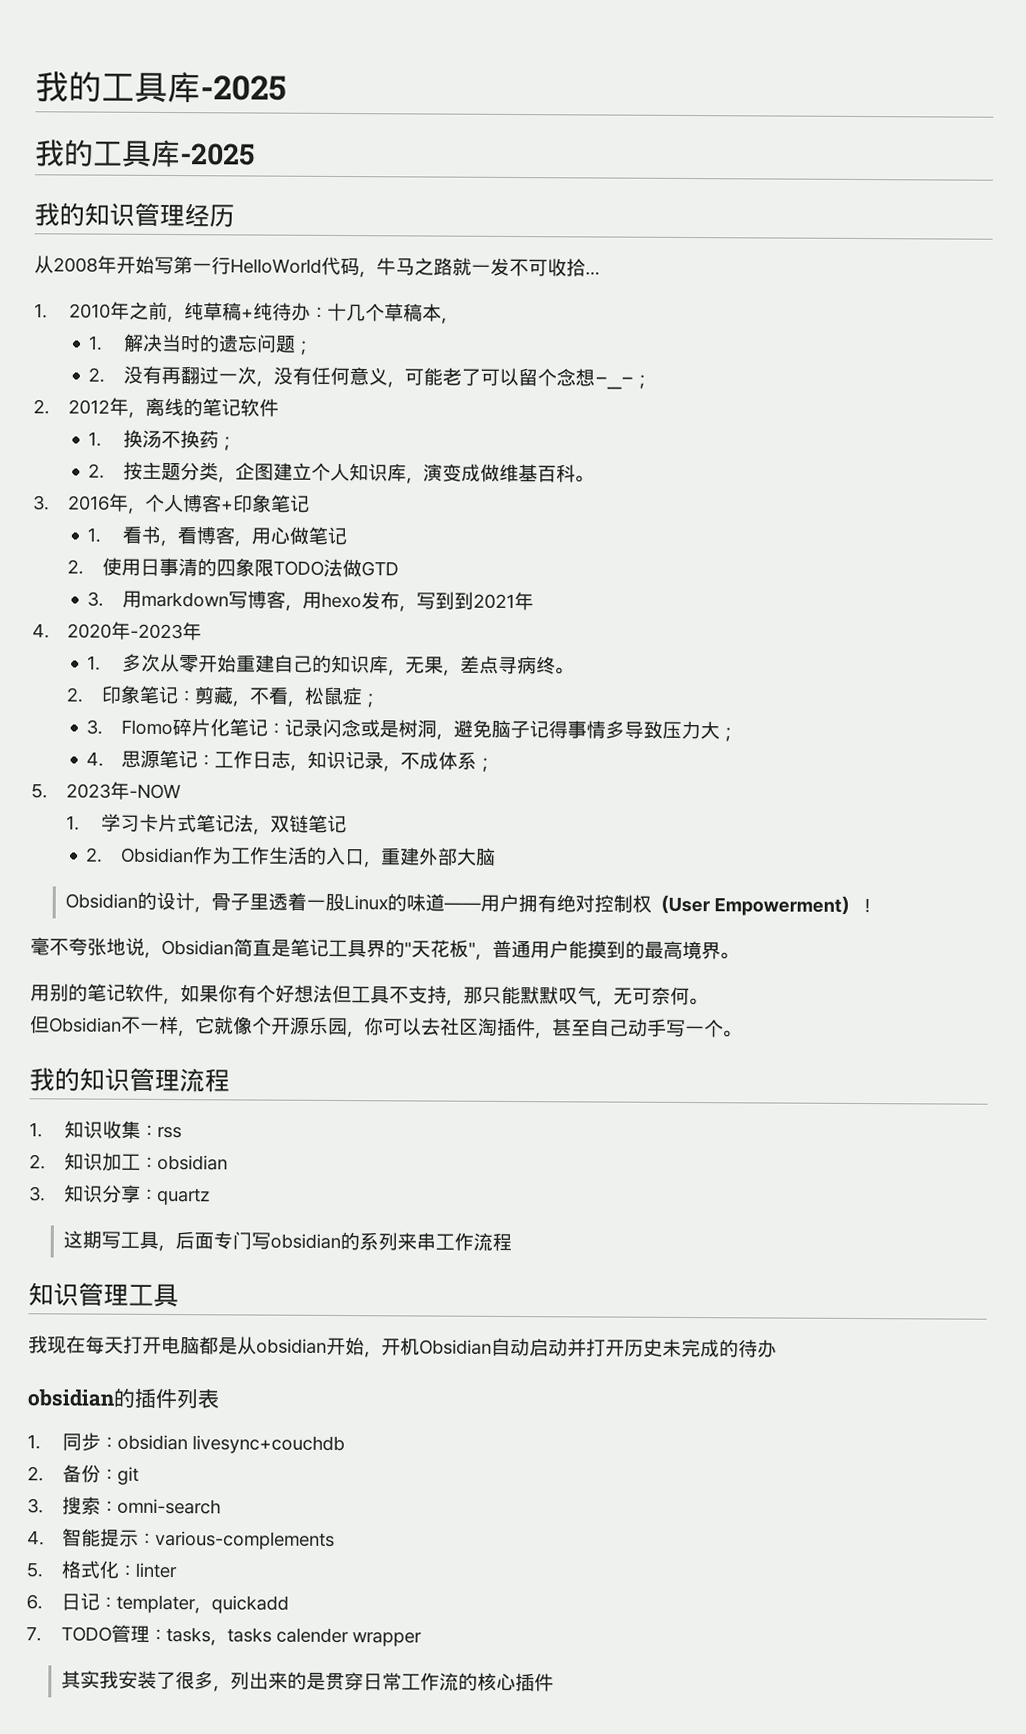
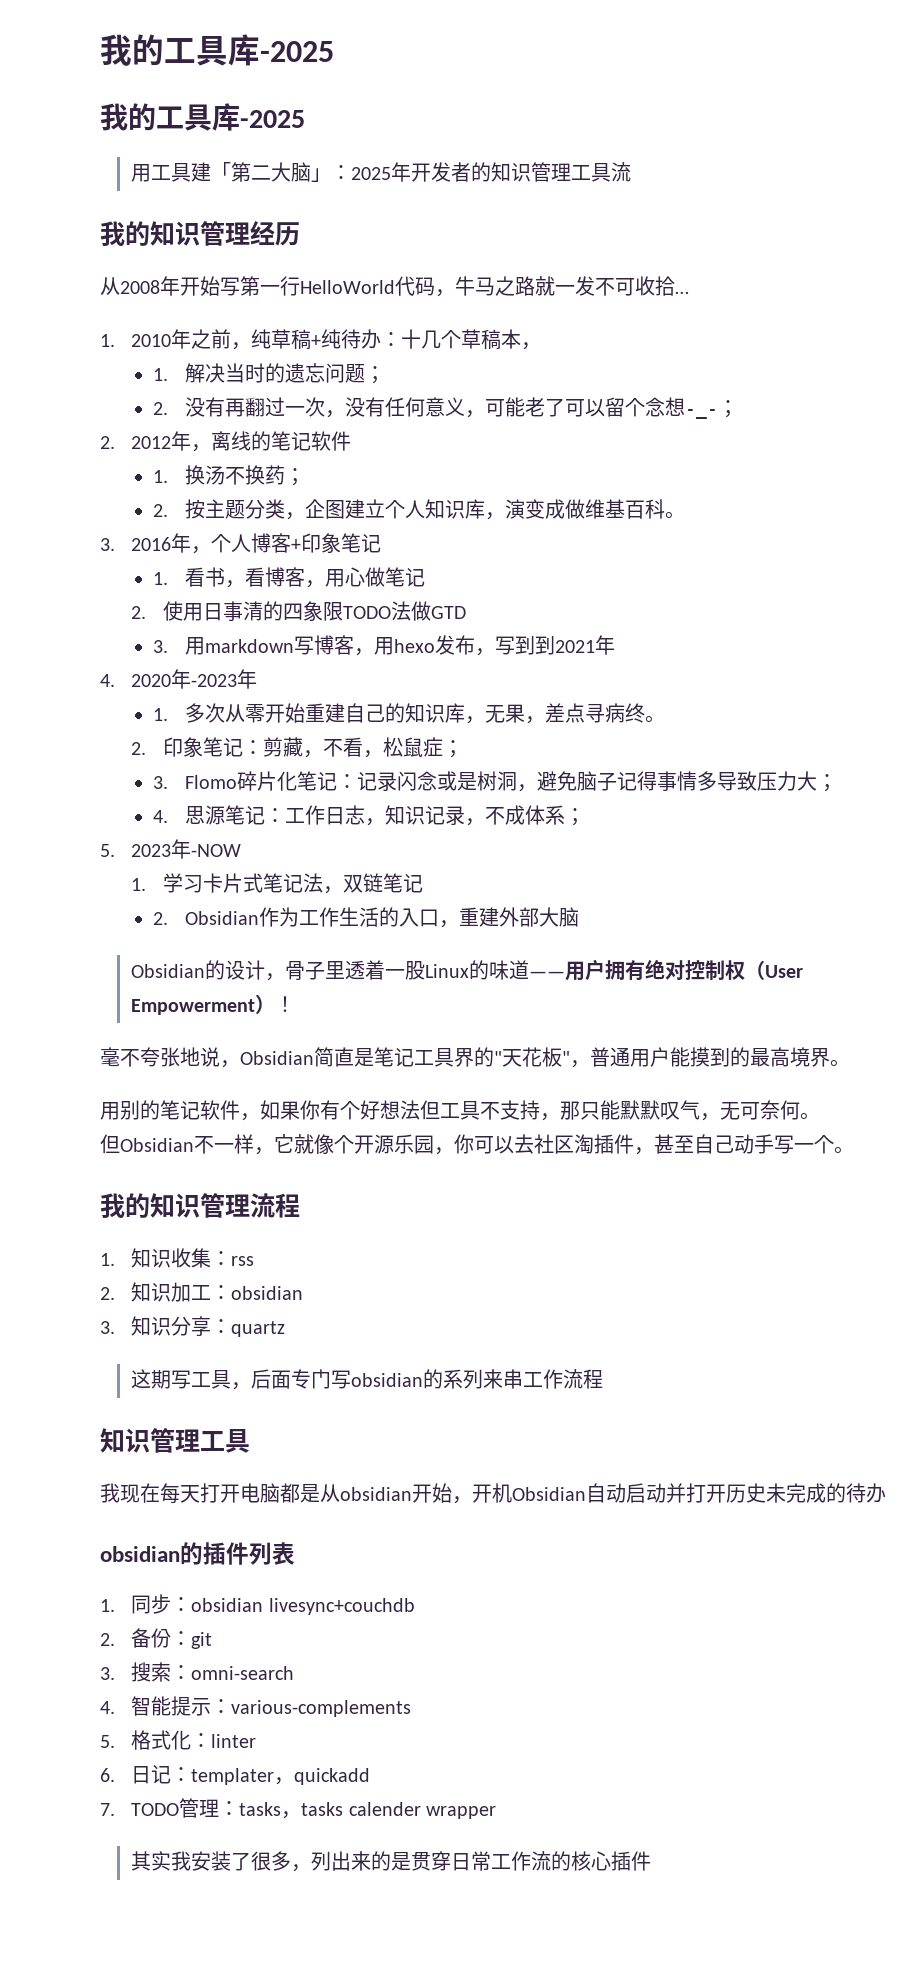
(255, 154) none -> [131,162,632,182] // 用工具建「第二大脑」：2025年开发者的知识管理工具流

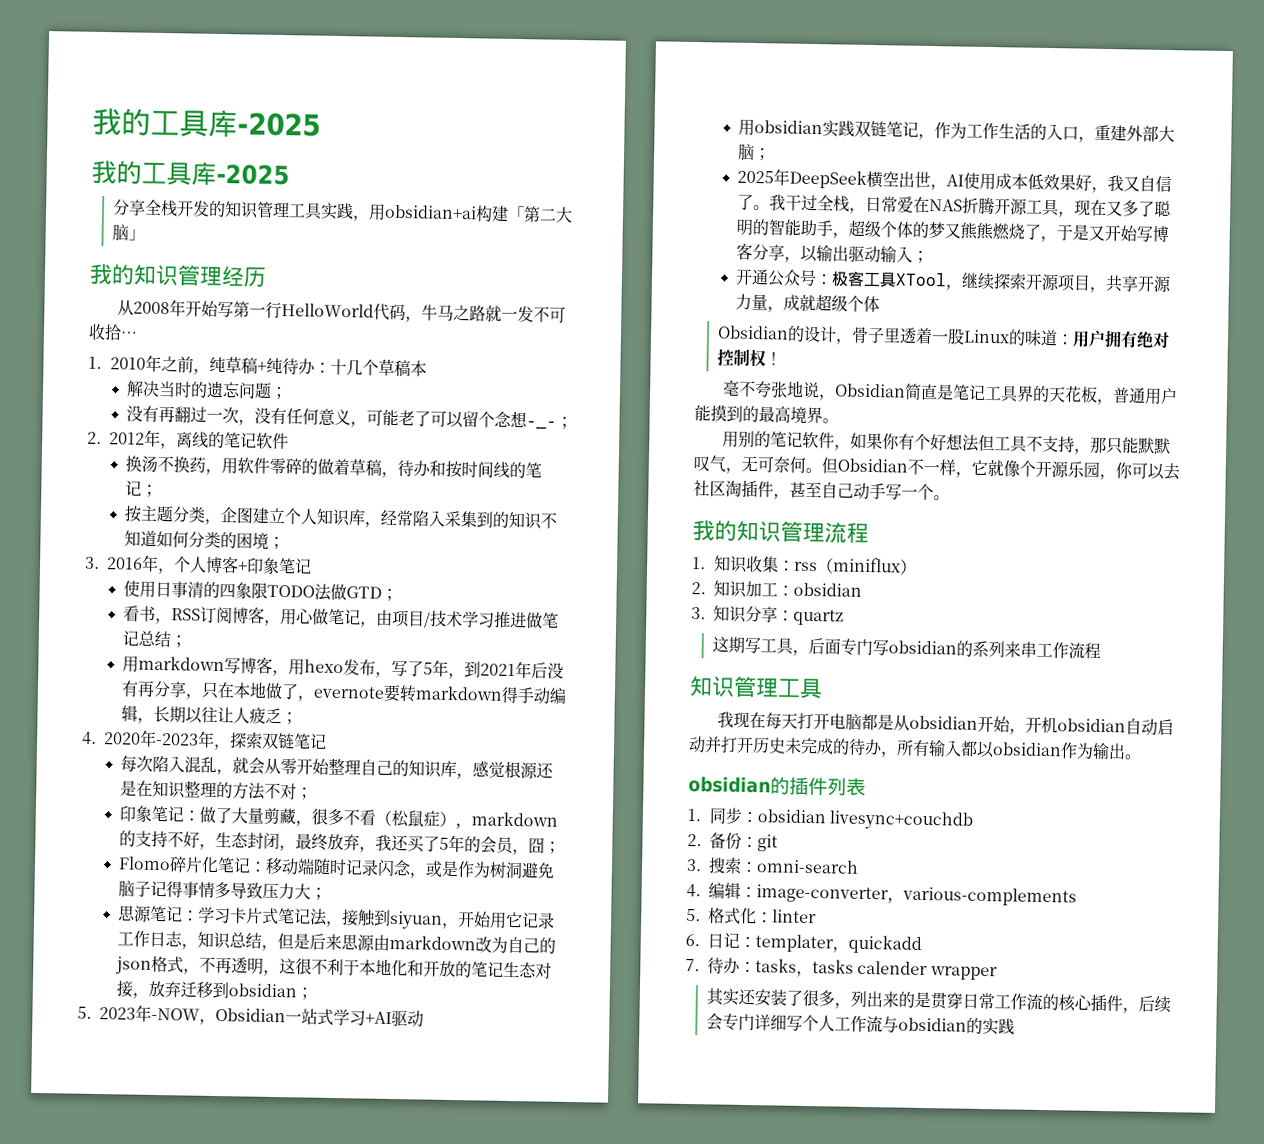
[131,162,632,182] 用工具建「第二大脑」：2025年开发者的知识管理工具流 -> [111,199,573,223] [111,224,145,241] 分享全栈开发的知识管理工具实践，用obsidian+ai构建「第二大脑」
[521,342,542,350] [153,368,169,381] ， // 1. -> (427, 368) //
[153,402,169,415] 2. -> (289, 393) none
[153,470,169,483] 1. -> (289, 441) none
[284,468,305,486] [153,504,169,517] ； // 2. -> [205,457,543,479] [125,480,159,497] ，用软件零碎的做着草稿，待办和按时间线的笔记； //
[504,499,685,519] 演变成做维基百科。 -> [380,509,558,530] [124,530,286,550] 经常陷入采集到的知识不知道如何分类的困境；
[153,567,425,588] [131,606,147,619] 1.看书，看博客，用心做笔记 // 2. -> (312, 566) none
[153,640,169,653] // 3. -> [381,588,399,602] [123,605,560,629] [122,630,188,648] ； // 看书，RSS订阅博客，用心做笔记，由项目/技术学习推进做笔记总结； //
[514,636,535,655] 到 -> [407,659,466,680] 了5年，
[100,669,258,689] [153,703,225,723] // 4. 2020年-2023年 // 1.多次 -> [531,662,565,679] [121,680,568,705] [121,705,299,725] [81,729,327,751] [120,755,266,776] 后没有再分享，只在本地做了，evernote要转markdown得手动编辑，长期以往让人疲乏； // 4. 2020年-2023年，探索双链笔记 // 每次陷入混乱，就会
[304,703,345,723] 重建 -> [328,757,362,776] 整理
[484,703,665,724] [131,737,463,758] [153,776,169,789] 无果，差点寻病终。 // 2.印象笔记：剪藏，不看，松鼠症； // 3. -> [472,760,555,779] [120,780,314,800] [119,805,559,830] [119,830,562,856] 感觉根源还是在知识整理的方法不对； // 印象笔记：做了大量剪藏，很多不看（松鼠症），markdown的支持不好，生态封闭，最终放弃，我还买了5年的会员，囧； //
[356,771,537,792] 记录闪念或是树洞， -> [265,857,524,880] 移动端随时记录闪念，或是作为树洞
[153,810,169,823] 4. -> (328, 893) none
[284,805,585,826] [100,839,242,859] [131,878,147,891] 工作日志，知识记录，不成体系； // 5. 2023年-NOW // 1. -> (200, 915) none
[342,873,423,893] [153,911,259,925] 双链笔记 // 2. Obsidian -> [341,909,556,930] [117,930,557,954] [115,955,553,979] [116,980,314,1000] [77,1004,424,1028] [738,118,936,141] 接触到siyuan，开始用它记录工作日志，知识总结，但是后来思源由markdown改为自己的json格式，不再透明，这很不利于本地化和开放的笔记生态对接，放弃迁移到obsidian； // 5. 2023年-NOW，Obsidian一站式学习+AI驱动 // 用obsidian实践双链笔记，
(579, 917) none -> [753,148,772,161] [737,168,1173,194] [737,193,1173,218] [736,218,1170,243] [736,242,930,264] [735,268,1173,293] [735,293,881,313] ； // 2025年DeepSeek横空出世，AI使用成本低效果好，我又自信了。我干过全栈，日常爱在NAS折腾开源工具，现在又多了聪明的智能助手，超级个体的梦又熊熊燃烧了，于是又开始写博客分享，以输出驱动输入； // 开通公众号：极客工具XTool，继续探索开源项目，共享开源力量，成就超级个体
[529,971,566,978] —— -> [1055,334,1074,345] ：
[745,960,804,980] [131,994,276,1015] （User Empowerment） -> (766, 357) none
[494,1047,570,1067] "天花板" -> [1047,385,1098,403] 天花板
(820, 1116) // -> (822, 470) none
(255, 1261) none -> [816,557,917,575] （miniflux）
[512,1487,586,1501] Obsidian -> [1056,718,1126,733] obsidian
(886, 1493) none -> [880,739,1141,760] ，所有输入都以obsidian作为输出。
[131,1696,232,1716] 智能提示： -> [708,882,904,904] 编辑：image-converter，
[131,1798,220,1818] TODO管理 -> [707,957,741,974] 待办
[171,1851,192,1871] 我 -> [737,988,756,1006] 还
(652, 1861) none -> [1121,995,1171,1014] [705,1013,1015,1036] ，后续会专门详细写个人工作流与obsidian的实践

